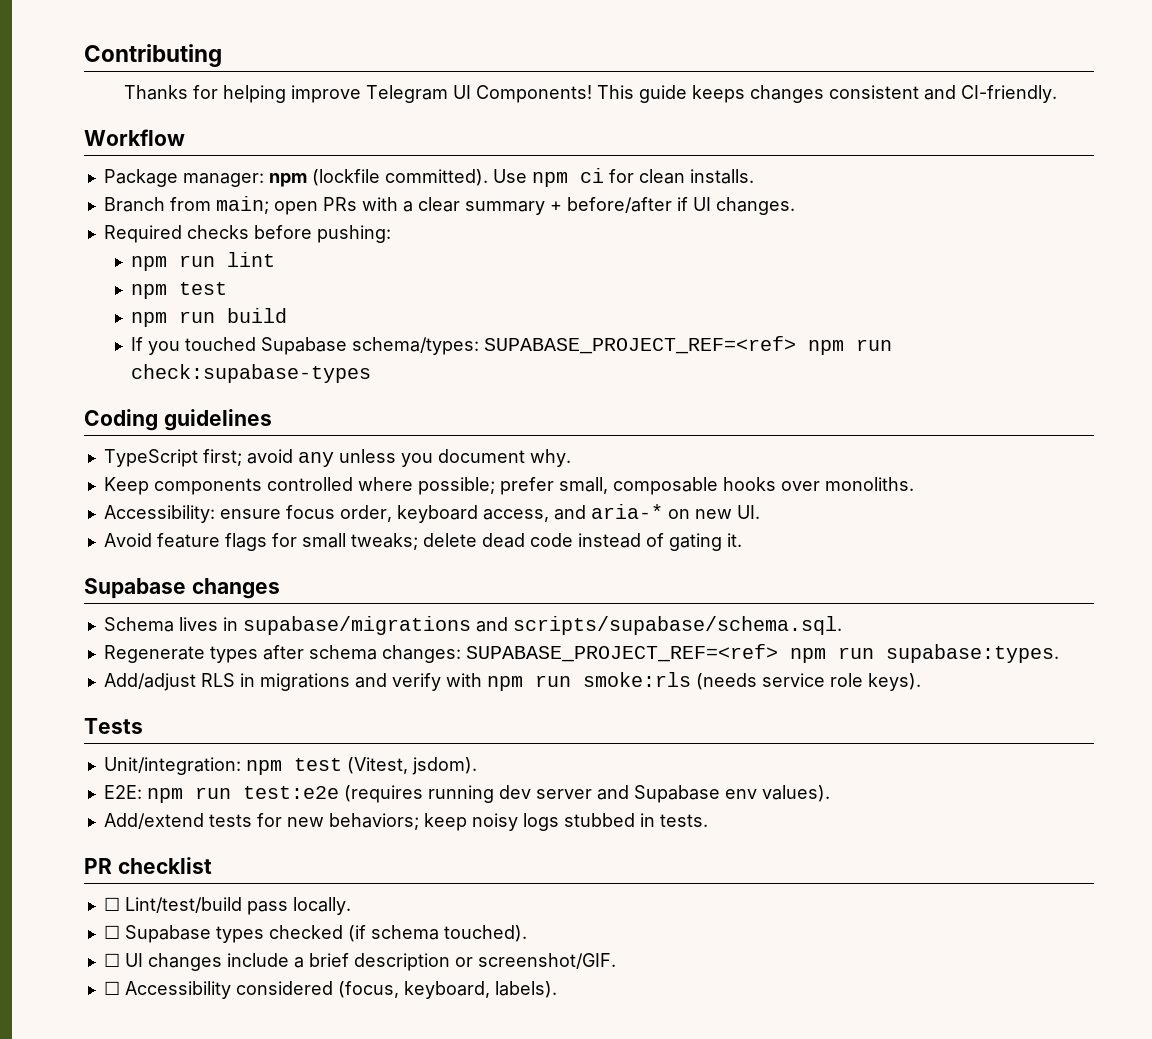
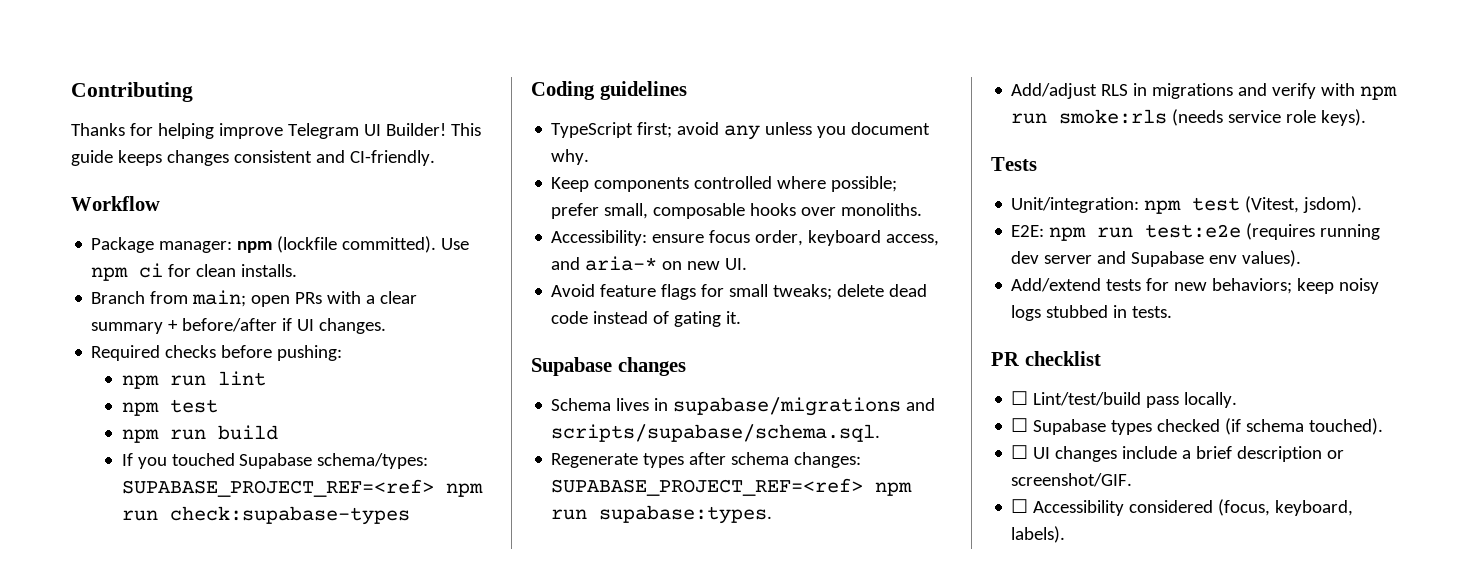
[476,85,593,103] Components! -> [385,123,446,136] Builder!

